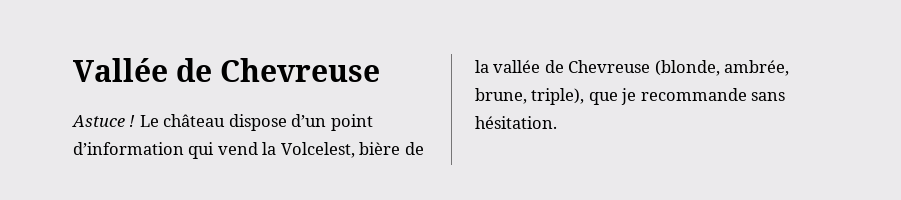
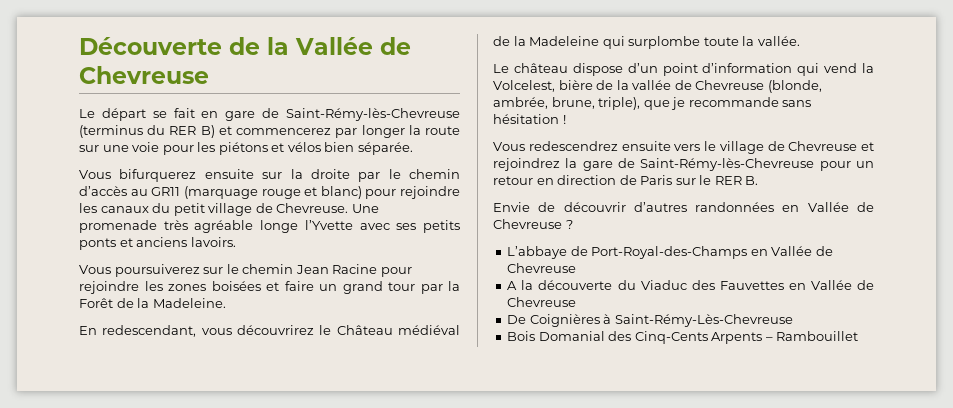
[73,58,381,82] [72,115,136,127] Vallée de Chevreuse // Astuce ! -> [79,37,411,55] [79,66,209,84] [79,108,460,121] [79,125,460,138] [79,142,413,155] [79,169,460,182] [79,186,460,199] [79,203,379,216] [79,220,461,233] [79,237,236,250] [79,264,412,277] [79,281,460,294] [79,298,226,308] [79,325,460,337] [493,36,800,49] Découverte de la Vallée de Chevreuse // Le départ se fait en gare de Saint-Rémy-lès-Chevreuse (terminus du RER B) et commencerez par longer la route sur une voie pour les piétons et vélos bien séparée. // Vous bifurquerez ensuite sur la droite par le chemin d’accès au GR11 (marquage rouge et blanc) pour rejoindre les canaux du petit village de Chevreuse. Une promenade très agréable longe l’Yvette avec ses petits ponts et anciens lavoirs. // Vous poursuiverez sur le chemin Jean Racine pour rejoindre les zones boisées et faire un grand tour par la Forêt de la Madeleine. // En redescendant, vous découvrirez le Château médiéval de la Madeleine qui surplombe toute la vallée. //
[475,116,557,129] hésitation. -> [493,114,566,124] [493,141,874,154] [493,158,874,171] [493,175,759,185] [493,202,874,212] [493,219,573,229] [507,246,833,259] [507,263,577,273] [507,280,874,290] [507,297,577,307] [507,314,793,327] [507,331,859,344] hésitation ! // Vous redescendrez ensuite vers le village de Chevreuse et rejoindrez la gare de Saint-Rémy-lès-Chevreuse pour un retour en direction de Paris sur le RER B. // Envie de découvrir d’autres randonnées en Vallée de Chevreuse ? // L’abbaye de Port-Royal-des-Champs en Vallée de Chevreuse // A la découverte du Viaduc des Fauvettes en Vallée de Chevreuse // De Coignières à Saint-Rémy-Lès-Chevreuse // Bois Domanial des Cinq-Cents Arpents – Rambouillet

